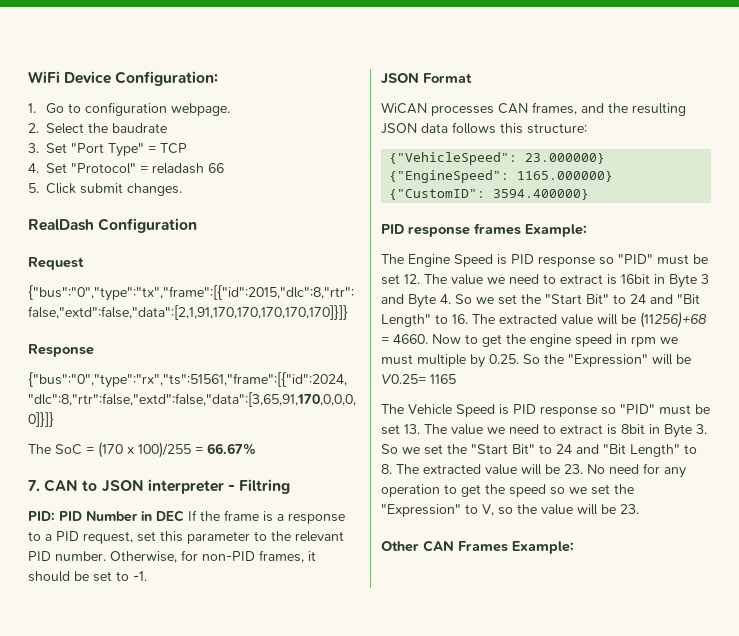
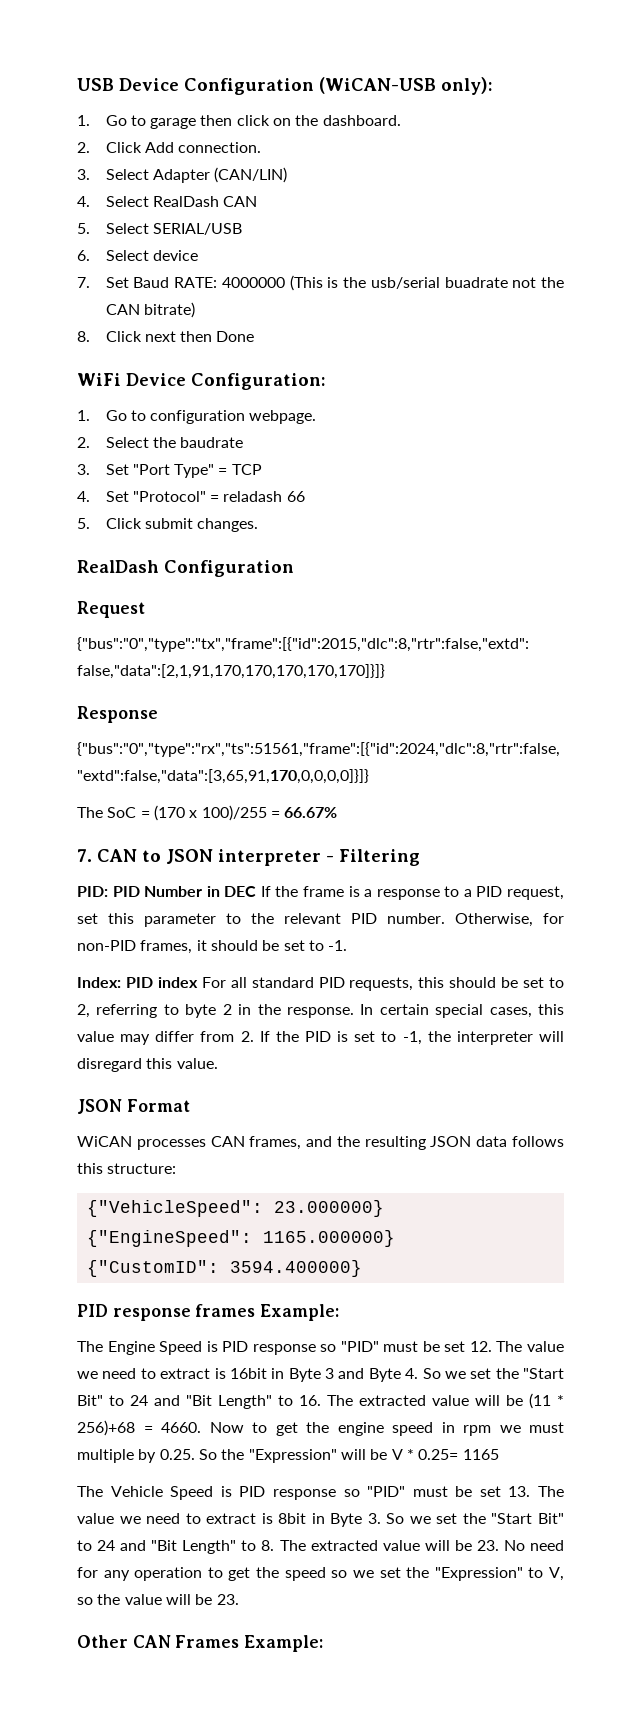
(28, 77) none -> [77,77,493,95] [77,115,401,129] [77,142,262,153] [77,167,288,183] [77,196,258,207] [77,223,242,235] [77,250,198,261] [77,275,564,291] [105,302,195,318] [77,331,255,342] USB Device Configuration (WiCAN-USB only): // 1. Go to garage then click on the dashboard. // 2. Click Add connection. // 3. Select Adapter (CAN/LIN) // 4. Select RealDash CAN // 5. Select SERIAL/USB // 6. Select device // 7. Set Baud RATE: 4000000 (This is the usb/serial buadrate not the CAN bitrate) // 8. Click next then Done //
[239,479,291,494] Filtring -> [339,849,420,866] Filtering
(147, 576) none -> [77,977,565,991] [77,1004,564,1018] [77,1031,565,1045] [77,1058,218,1072] // Index: PID index For all standard PID requests, this should be set to 2, referring to byte 2 in the response. In certain special cases, this value may differ from 2. If the PID is set to -1, the interpreter will disregard this value.
[640,312,707,328] (11256)+68 -> [529,1393,564,1409] [77,1420,135,1436] (11 * 256)+68
[381,374,426,384] V0.25= -> [391,1449,459,1460] V * 0.25=

